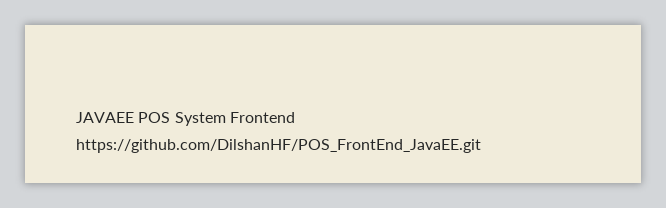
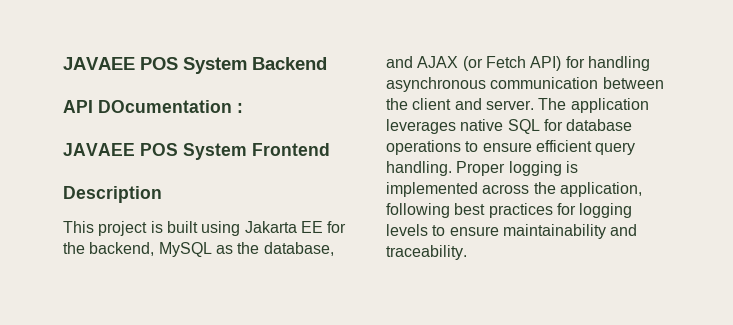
[76,112,295,126] [76,139,481,153] JAVAEE POS System Frontend https://github.com/DilshanHF/POS_FrontEnd_JavaEE.git -> [63,57,327,74] [63,100,243,113] [63,143,330,160] [63,186,162,203] [63,221,347,236] [63,242,334,257] [386,56,650,71] [386,77,664,92] [386,98,649,113] [386,119,633,134] [386,140,636,155] [386,161,578,176] [386,182,642,197] [386,203,633,218] [386,224,638,239] [386,245,467,260] JAVAEE POS System Backend // API DOcumentation : // JAVAEE POS System Frontend // Description // This project is built using Jakarta EE for the backend, MySQL as the database, and AJAX (or Fetch API) for handling asynchronous communication between the client and server. The application leverages native SQL for database operations to ensure efficient query handling. Proper logging is implemented across the application, following best practices for logging levels to ensure maintainability and traceability.

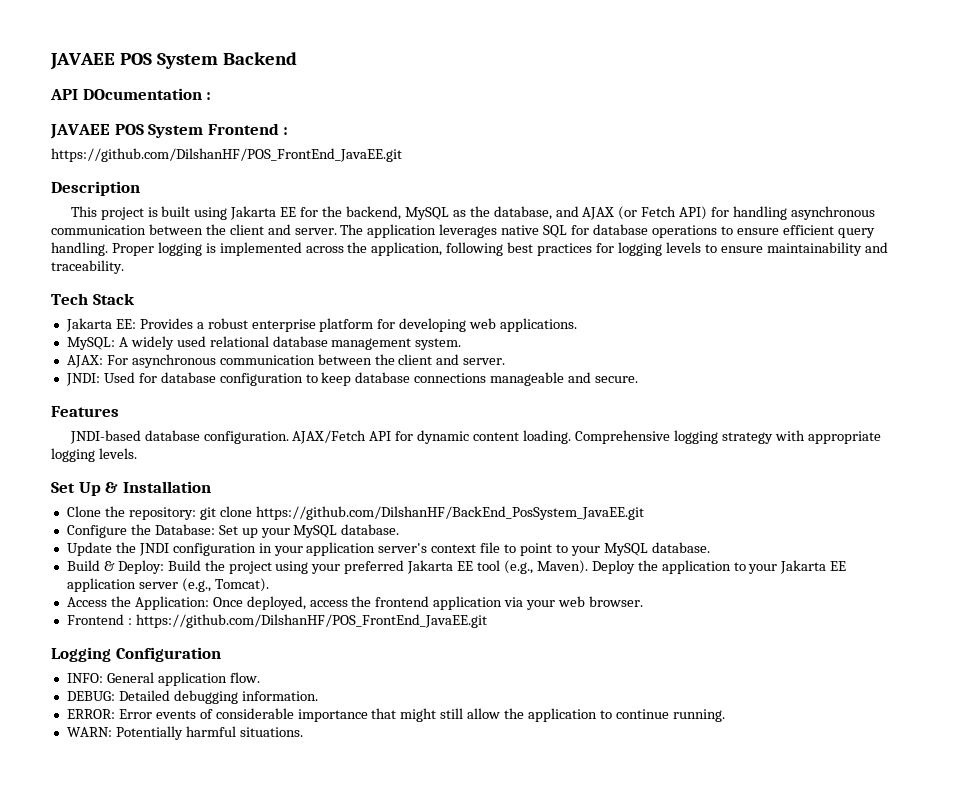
(330, 149) none -> [283,127,289,135] [51,148,402,162] : // https://github.com/DilshanHF/POS_FrontEnd_JavaEE.git
(467, 252) none -> [51,293,135,305] [65,318,578,332] [66,336,462,350] [66,354,506,368] [65,372,639,386] [51,406,119,417] [69,430,881,444] [51,448,137,462] [51,481,211,496] [66,506,644,520] [66,524,400,538] [66,542,710,556] [66,560,847,574] [66,578,269,592] [66,596,643,610] [66,614,487,628] [51,647,221,662] [66,672,260,686] [66,690,318,704] [66,708,725,722] [66,726,303,740] // Tech Stack // Jakarta EE: Provides a robust enterprise platform for developing web applications. // MySQL: A widely used relational database management system. // AJAX: For asynchronous communication between the client and server. // JNDI: Used for database configuration to keep database connections manageable and secure. // Features // JNDI-based database configuration. AJAX/Fetch API for dynamic content loading. Comprehensive logging strategy with appropriate logging levels. // Set Up & Installation // Clone the repository: git clone https://github.com/DilshanHF/BackEnd_PosSystem_JavaEE.git // Configure the Database: Set up your MySQL database. // Update the JNDI configuration in your application server's context file to point to your MySQL database. // Build & Deploy: Build the project using your preferred Jakarta EE tool (e.g., Maven). Deploy the application to your Jakarta EE application server (e.g., Tomcat). // Access the Application: Once deployed, access the frontend application via your web browser. // Frontend : https://github.com/DilshanHF/POS_FrontEnd_JavaEE.git // Logging Configuration // INFO: General application flow. // DEBUG: Detailed debugging information. // ERROR: Error events of considerable importance that might still allow the application to continue running. // WARN: Potentially harmful situations.

